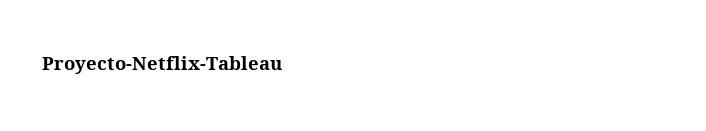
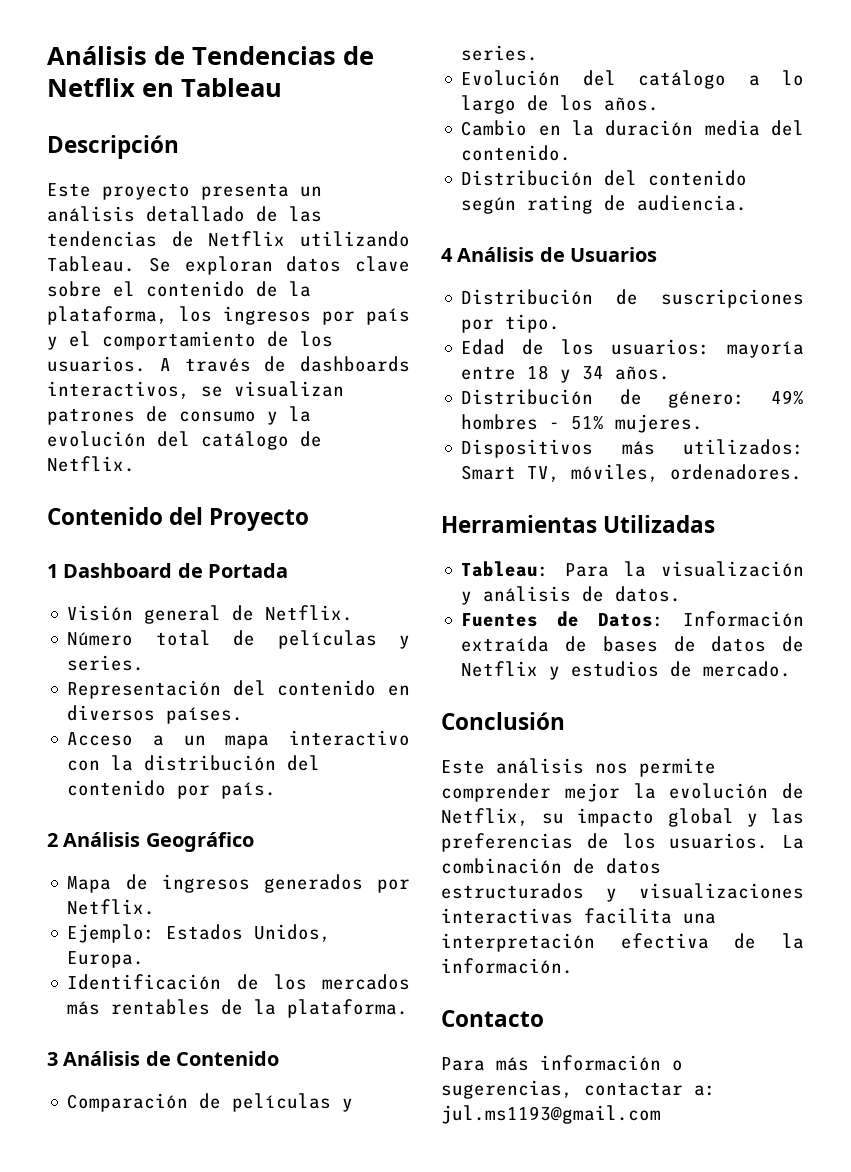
[42,56,282,74] Proyecto-Netflix-Tableau -> [47,46,374,65] [47,78,282,97] [47,135,179,159] [47,183,322,200] [47,206,322,222] [47,231,410,247] [47,256,410,275] [47,281,311,297] [47,306,410,325] [47,331,333,350] [47,356,410,372] [47,381,344,399] [47,406,311,425] [47,431,322,450] [47,456,135,472] [47,507,310,531] [47,563,289,578] [67,605,354,624] [67,630,410,649] [67,655,145,671] [67,680,410,699] [67,705,244,724] [67,730,410,749] [67,755,321,771] [67,780,277,799] [47,832,254,852] [67,874,410,893] [67,899,156,915] [67,924,332,943] [67,951,145,968] [67,974,410,990] [67,999,409,1018] [47,1051,280,1066] [67,1093,354,1112] [461,45,539,61] [461,70,804,89] [461,95,660,114] [461,120,804,136] [461,145,572,161] [461,170,748,186] [461,195,748,214] [441,247,658,262] [461,289,804,308] [461,314,561,333] [461,339,804,358] [461,365,671,383] [461,389,804,408] [461,414,704,433] [461,439,804,458] [461,464,803,482] [441,515,716,533] [461,561,804,577] [461,586,682,605] [461,611,804,627] [461,636,804,652] [461,661,792,680] [441,712,565,730] [441,758,716,777] [441,783,804,802] [441,808,804,827] [441,833,804,852] [441,858,661,874] [441,883,804,902] [441,908,716,924] [441,933,804,952] [441,958,573,974] [441,1010,544,1027] [441,1055,683,1071] [441,1080,716,1099] [441,1105,661,1124] Análisis de Tendencias de Netflix en Tableau // Descripción // Este proyecto presenta un análisis detallado de las tendencias de Netflix utilizando Tableau. Se exploran datos clave sobre el contenido de la plataforma, los ingresos por país y el comportamiento de los usuarios. A través de dashboards interactivos, se visualizan patrones de consumo y la evolución del catálogo de Netflix. // Contenido del Proyecto // 1 Dashboard de Portada // Visión general de Netflix. // Número total de películas y series. // Representación del contenido en diversos países. // Acceso a un mapa interactivo con la distribución del contenido por país. // 2 Análisis Geográfico // Mapa de ingresos generados por Netflix. // Ejemplo: Estados Unidos, Europa. // Identificación de los mercados más rentables de la plataforma. // 3 Análisis de Contenido // Comparación de películas y series. // Evolución del catálogo a lo largo de los años. // Cambio en la duración media del contenido. // Distribución del contenido según rating de audiencia. // 4 Análisis de Usuarios // Distribución de suscripciones por tipo. // Edad de los usuarios: mayoría entre 18 y 34 años. // Distribución de género: 49% hombres - 51% mujeres. // Dispositivos más utilizados: Smart TV, móviles, ordenadores. // Herramientas Utilizadas // Tableau: Para la visualización y análisis de datos. // Fuentes de Datos: Información extraída de bases de datos de Netflix y estudios de mercado. // Conclusión // Este análisis nos permite comprender mejor la evolución de Netflix, su impacto global y las preferencias de los usuarios. La combinación de datos estructurados y visualizaciones interactivas facilita una interpretación efectiva de la información. // Contacto // Para más información o sugerencias, contactar a: jul.ms1193@gmail.com

